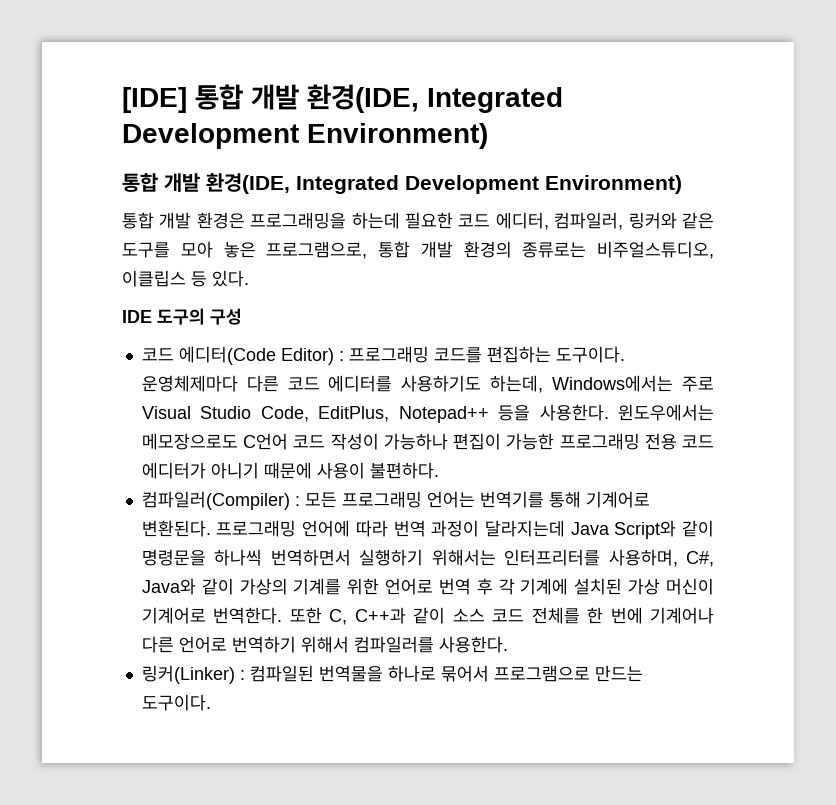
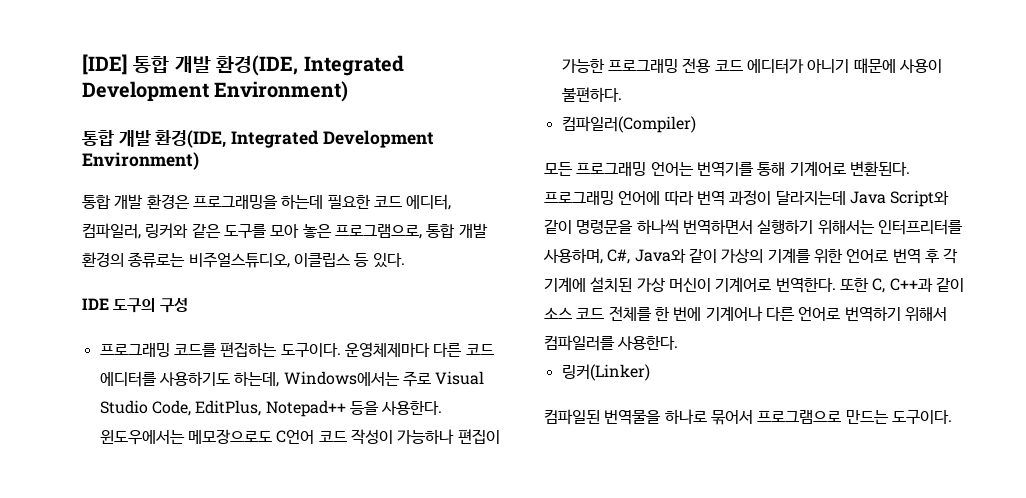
[141,346,344,365] 코드 에디터(Code Editor) : -> (188, 305) none
[294,496,300,506] : -> (696, 124) //
[239,670,245,680] : -> (650, 372) //

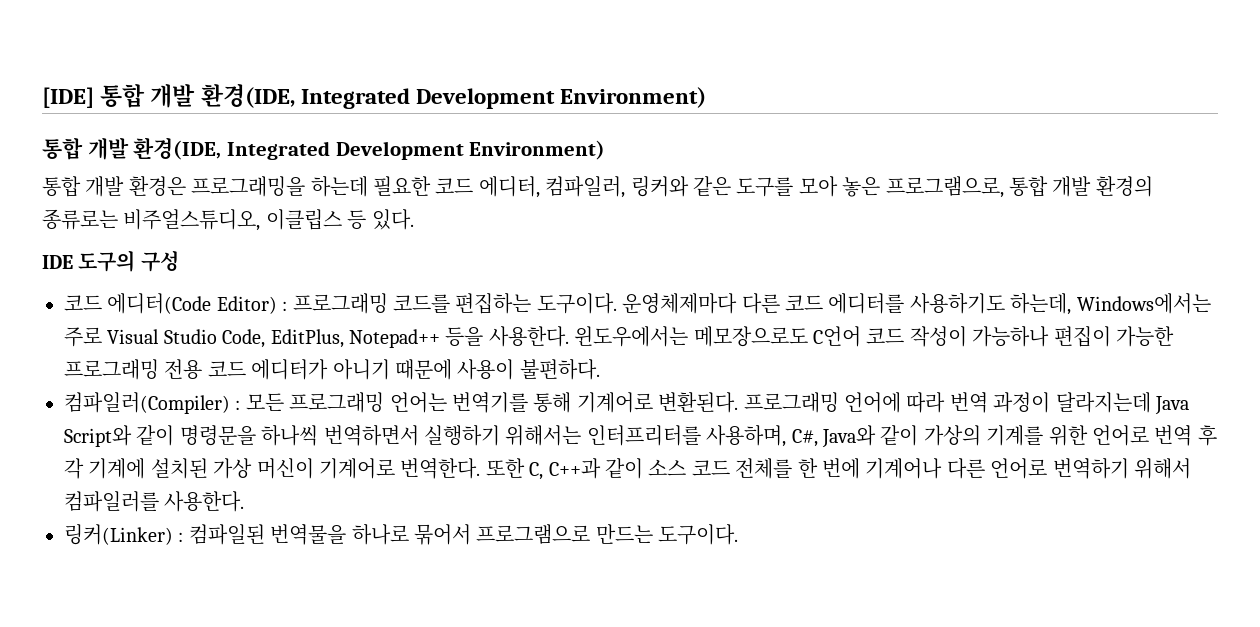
(188, 305) none -> [64,293,288,314] 코드 에디터(Code Editor) :
(696, 124) // -> [235,400,241,410] :
(650, 372) // -> [178,532,184,542] :

